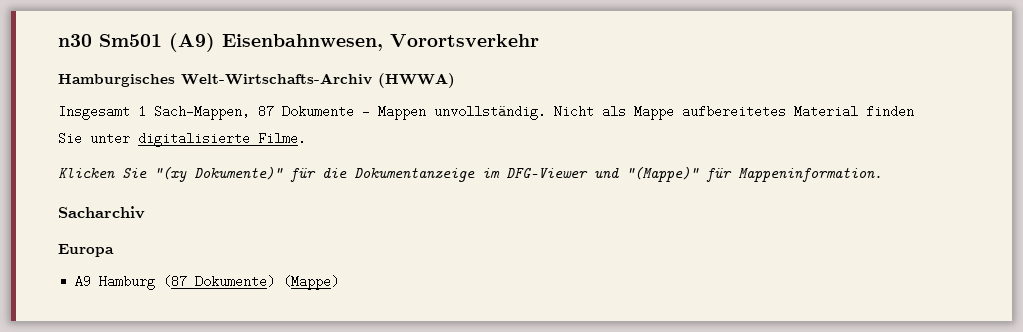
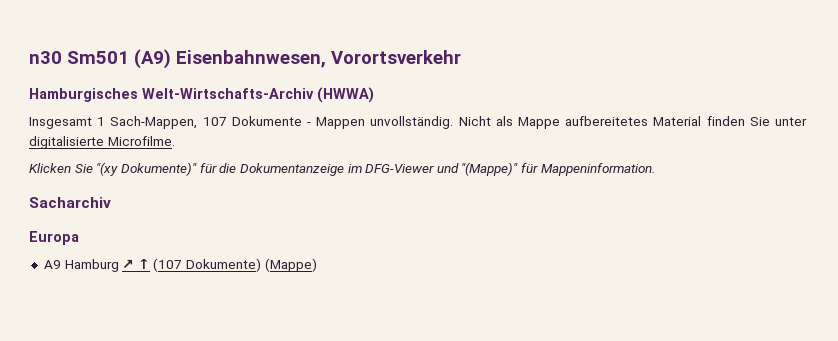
[258,105,274,118] 87 -> [202,117,227,126] 107
[258,132,306,145] Filme. -> [107,136,175,146] Microfilme.
[163,275,188,288] (87 -> [122,258,183,272] ↗ ↑ (107

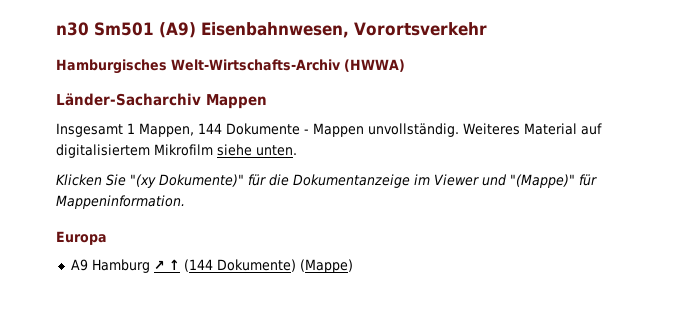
(374, 95) none -> [56,93,267,109] // Länder-Sacharchiv Mappen
[110,116,227,129] Sach-Mappen, 107 -> [139,123,222,137] Mappen, 144
[458,116,808,129] [29,136,175,149] Nicht als Mappe aufbereitetes Material finden Sie unter digitalisierte Microfilme. -> [463,123,602,135] [56,144,297,158] Weiteres Material auf digitalisiertem Mikrofilm siehe unten.
[365,164,435,173] DFG-Viewer -> [434,174,479,186] Viewer
[29,197,111,208] // Sacharchiv -> (185, 202) none
[153,258,183,272] (107 -> [183,259,213,272] (144

